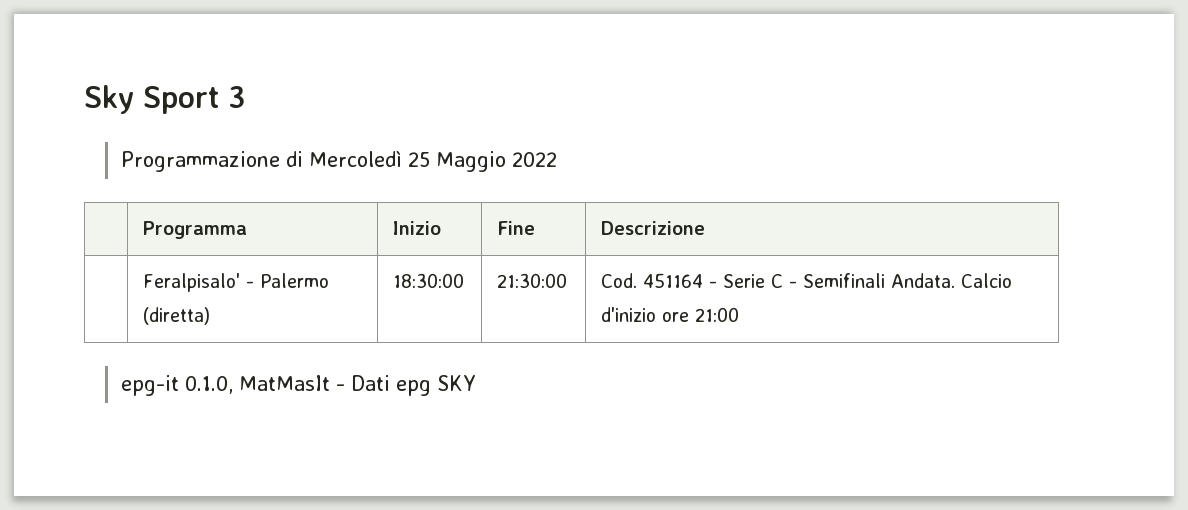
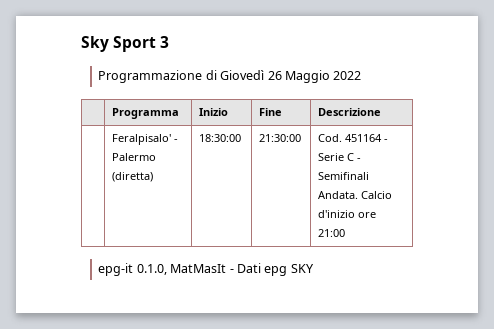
[308,151,430,167] Mercoledì 25 -> [220,70,282,80] Giovedì 26

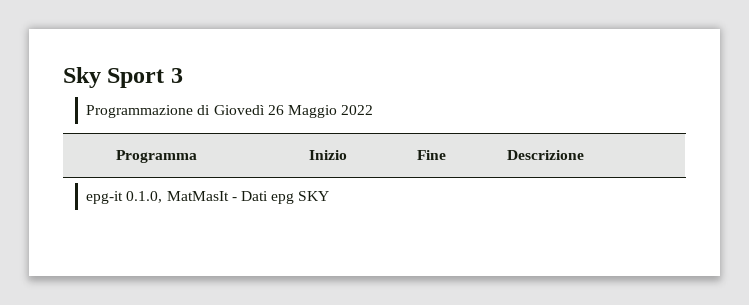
[112,134,179,145] [112,153,157,161] [112,172,154,182] [199,134,242,142] [259,134,302,142] [318,134,389,142] [318,153,362,161] [318,172,370,180] [318,191,393,199] [318,210,377,218] [318,229,346,237] // | Feralpisalo' - Palermo (diretta) | 18:30:00 | 21:30:00 | Cod. 451164 - Serie C - Semifinali Andata. Calcio d'inizio ore 21:00 -> (584, 155) none

